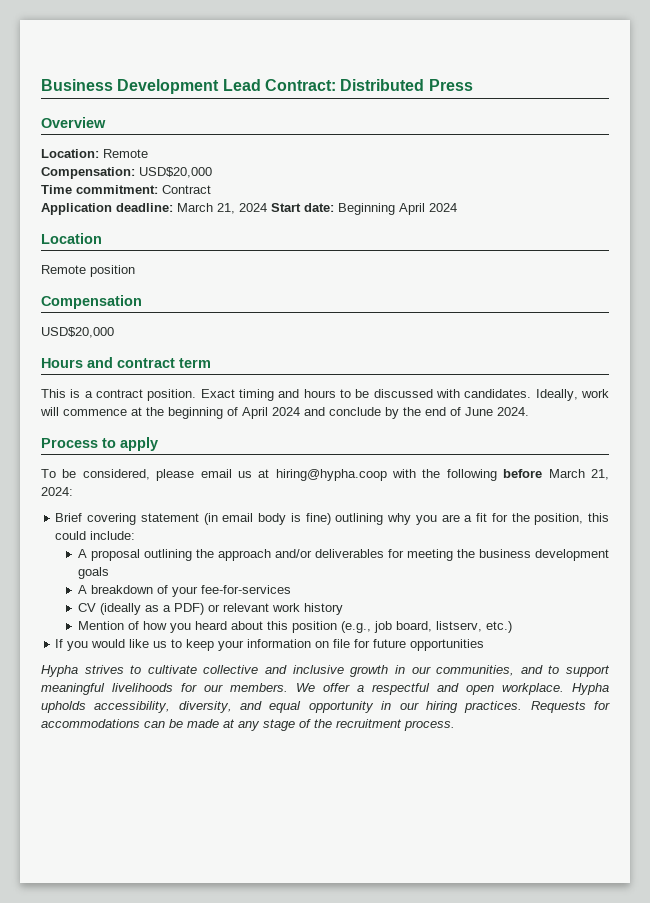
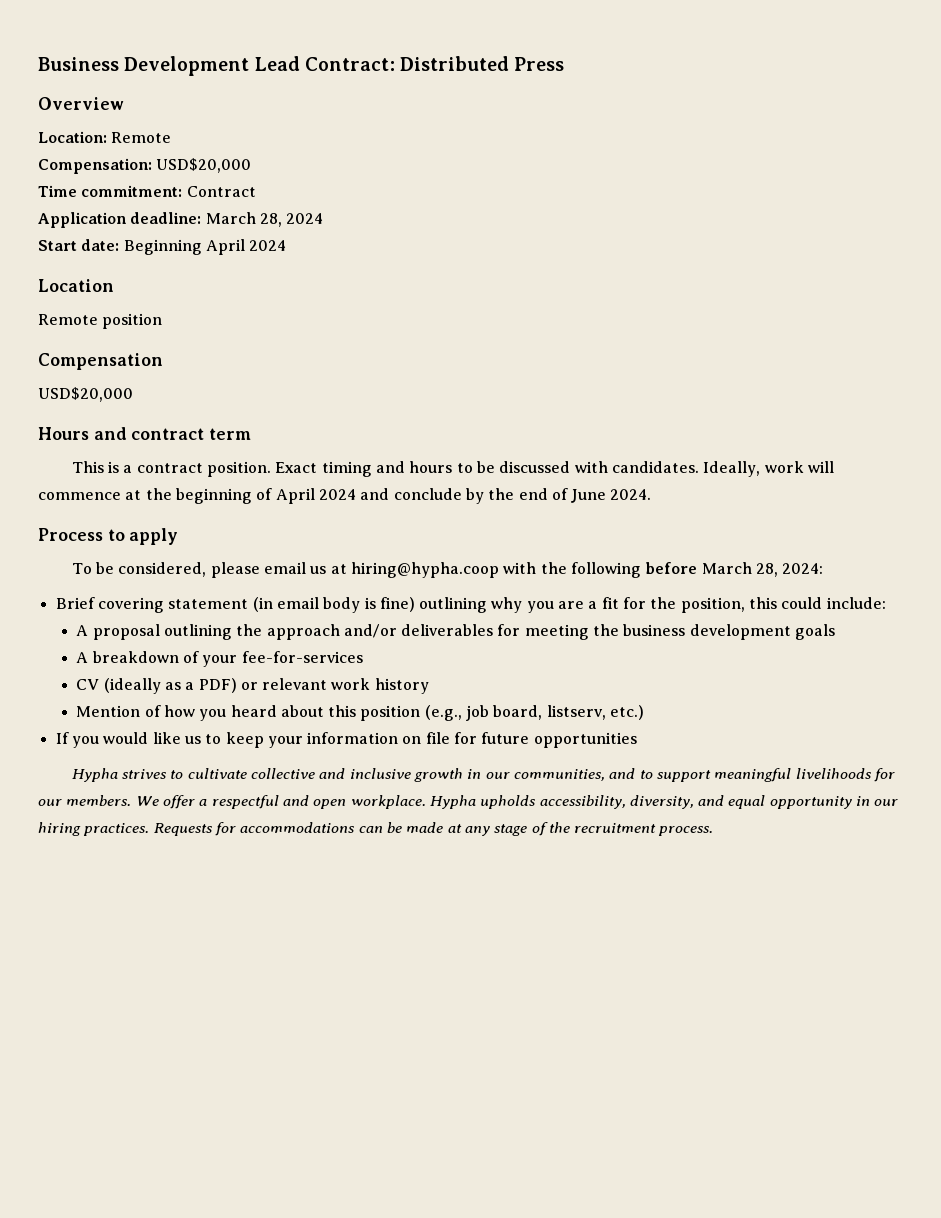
[217,203,267,214] 21, 2024 -> [259,213,324,227] 28, 2024 //
[590,469,609,480] 21, -> [755,563,778,577] 28,

